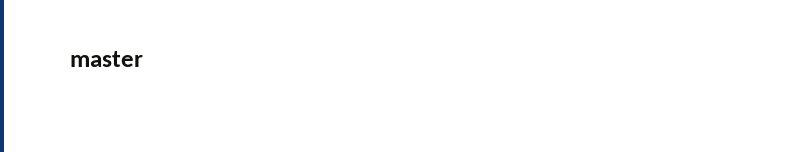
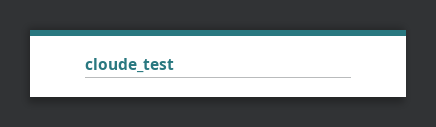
[70,51,143,67] master -> [85,58,174,73] cloude_test

